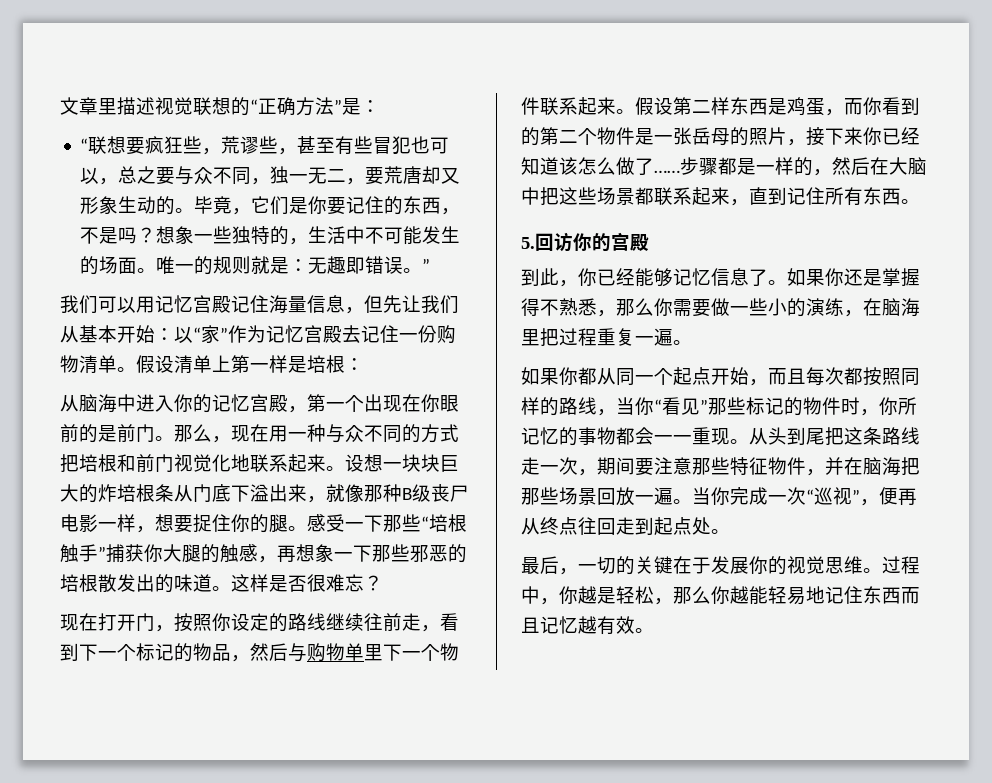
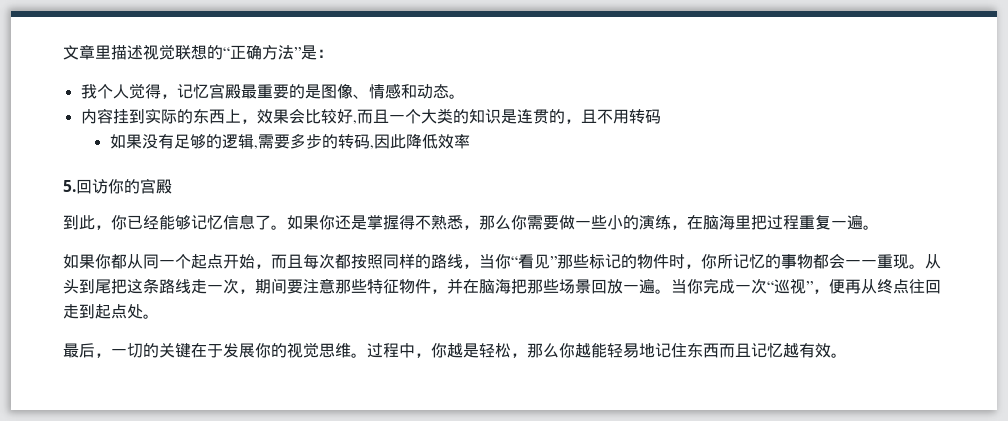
[80,136,450,155] [80,166,461,185] [80,196,461,215] [80,226,461,245] [80,256,431,275] [60,295,459,314] [60,325,456,344] [60,355,364,374] [60,394,459,413] [60,424,459,443] [60,454,459,473] [60,484,469,503] [60,514,467,533] [60,544,467,563] [60,574,383,593] [60,613,459,632] [60,643,459,662] [521,97,920,116] [521,127,920,146] [521,157,927,176] [521,187,920,206] “联想要疯狂些，荒谬些，甚至有些冒犯也可以，总之要与众不同，独一无二，要荒唐却又形象生动的。毕竟，它们是你要记住的东西，不是吗？想象一些独特的，生活中不可能发生的场面。唯一的规则就是：无趣即错误。” // 我们可以用记忆宫殿记住海量信息，但先让我们从基本开始：以“家”作为记忆宫殿去记住一份购物清单。假设清单上第一样是培根： // 从脑海中进入你的记忆宫殿，第一个出现在你眼前的是前门。那么，现在用一种与众不同的方式把培根和前门视觉化地联系起来。设想一块块巨大的炸培根条从门底下溢出来，就像那种B级丧尸电影一样，想要捉住你的腿。感受一下那些“培根触手”捕获你大腿的触感，再想象一下那些邪恶的培根散发出的味道。这样是否很难忘？ // 现在打开门，按照你设定的路线继续往前走，看到下一个标记的物品，然后与购物单里下一个物件联系起来。假设第二样东西是鸡蛋，而你看到的第二个物件是一张岳母的照片，接下来你已经知道该怎么做了……步骤都是一样的，然后在大脑中把这些场景都联系起来，直到记住所有东西。 -> [80,83,465,99] [80,108,661,124] [109,133,470,149] 我个人觉得，记忆宫殿最重要的是图像、情感和动态。 // 内容挂到实际的东西上，效果会比较好,而且一个大类的知识是连贯的，且不用转码 // 如果没有足够的逻辑,需要多步的转码,因此降低效率

